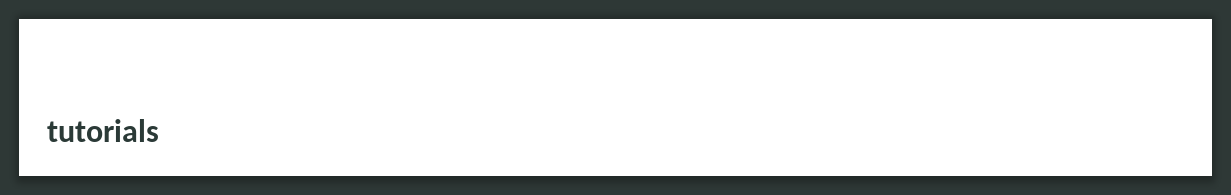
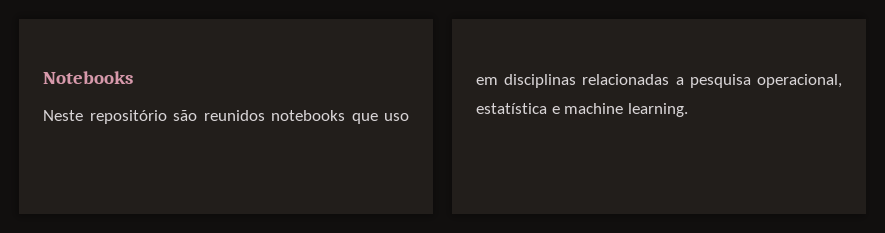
[47,119,159,142] tutorials -> [43,71,133,84] [43,110,409,124] [476,74,842,88] [476,103,688,117] Notebooks // Neste repositório são reunidos notebooks que uso em disciplinas relacionadas a pesquisa operacional, estatística e machine learning.

